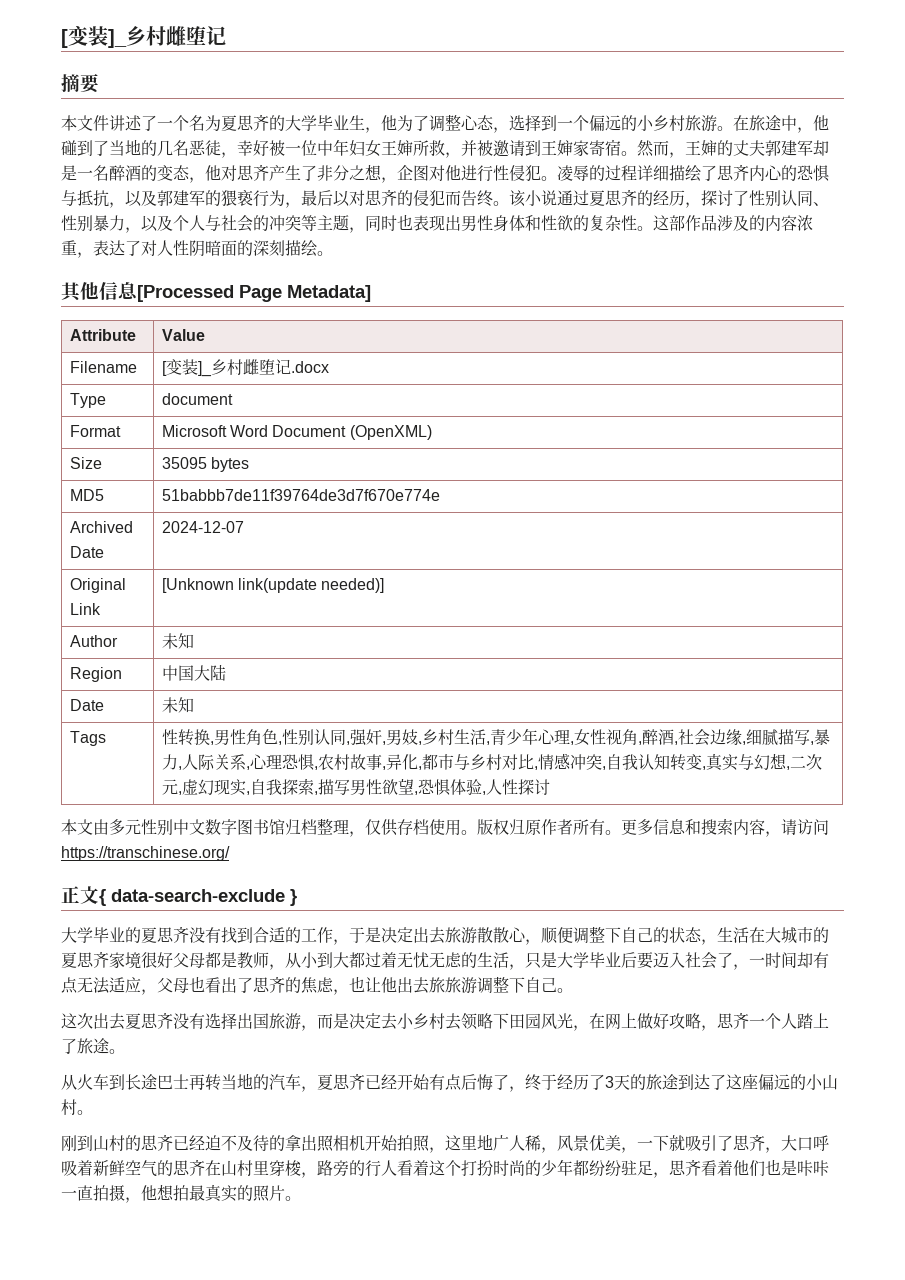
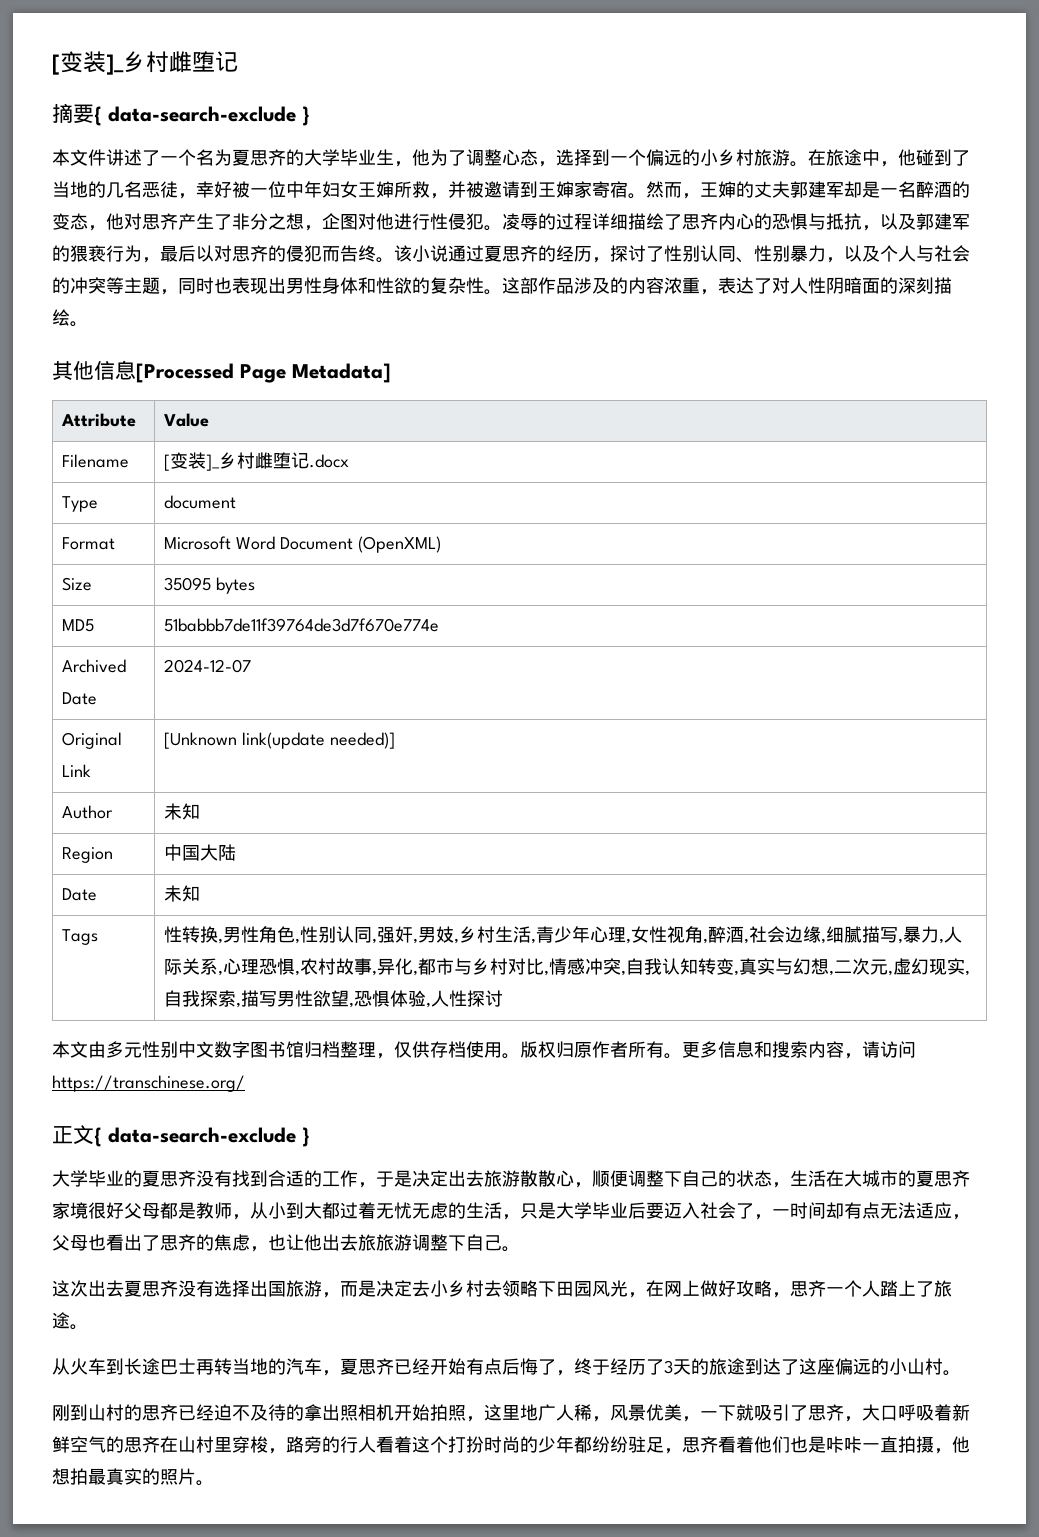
(99, 83) none -> [94,106,310,126] { data-search-exclude }

